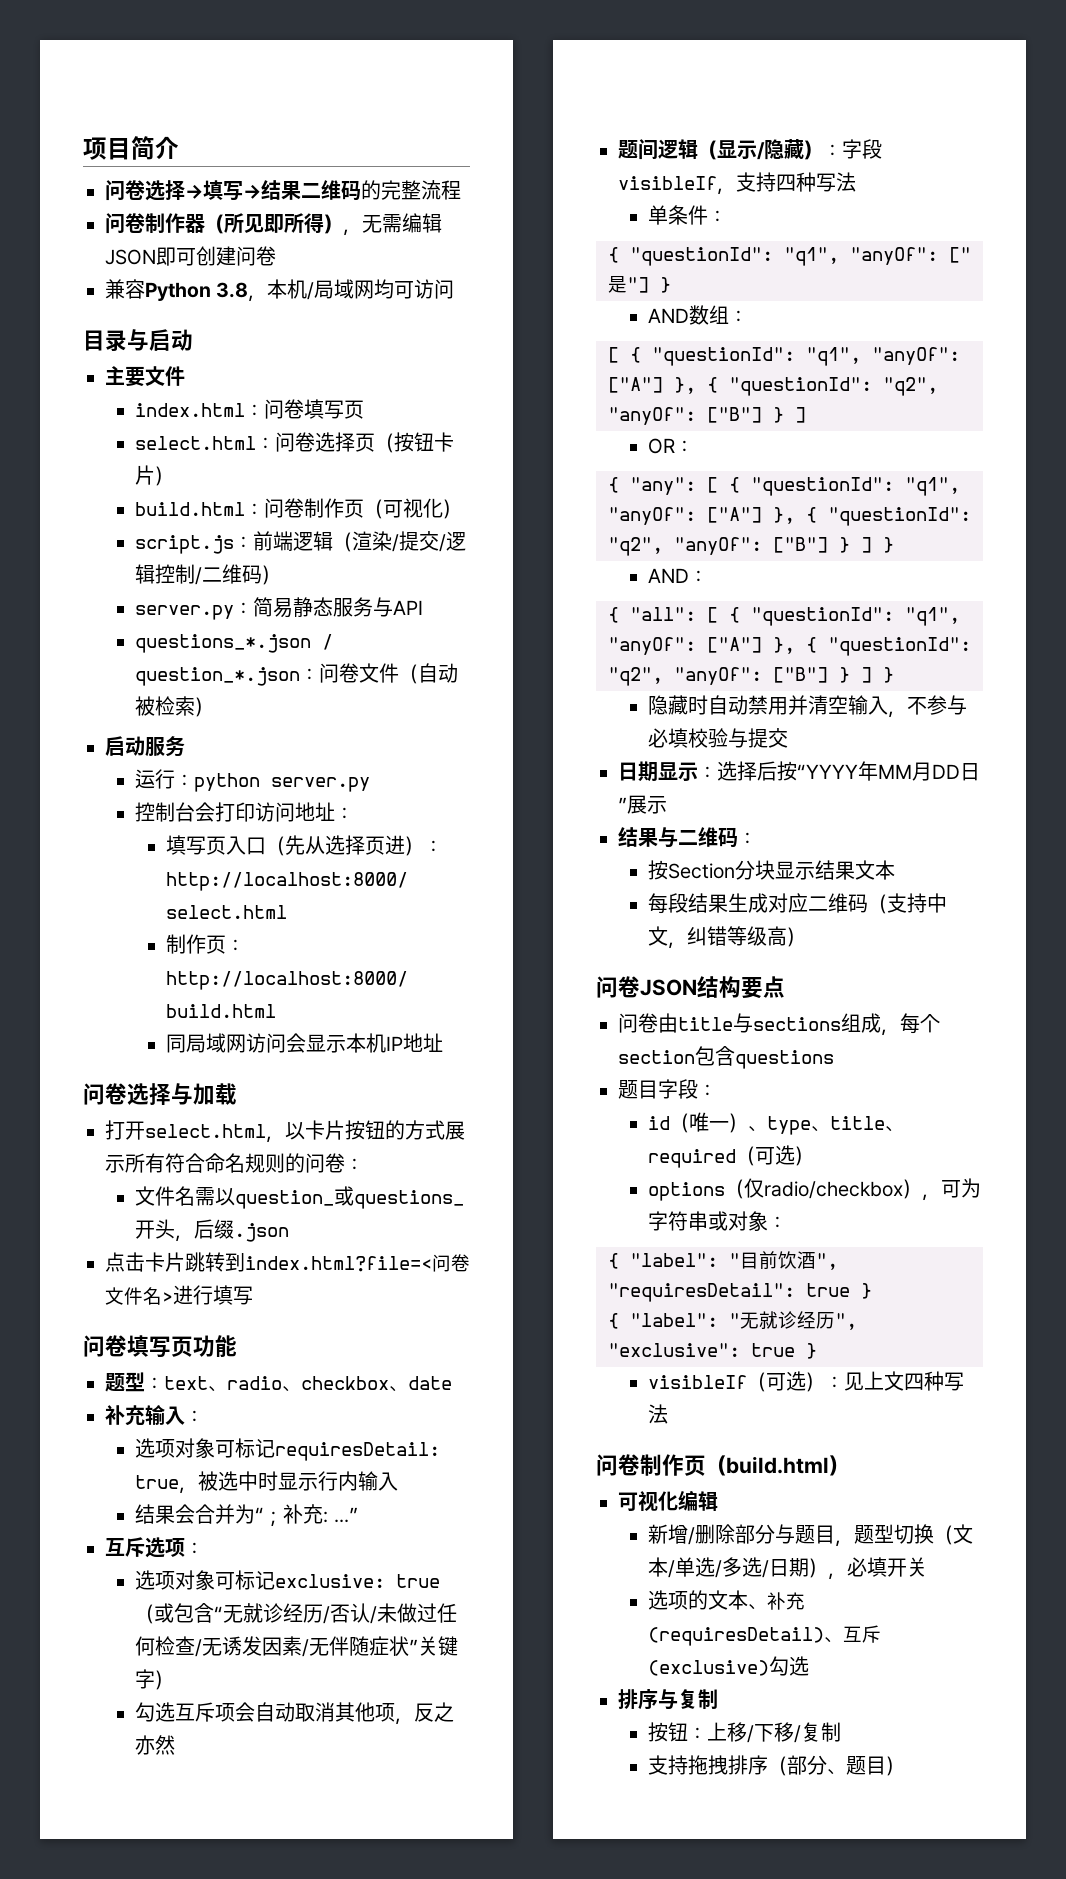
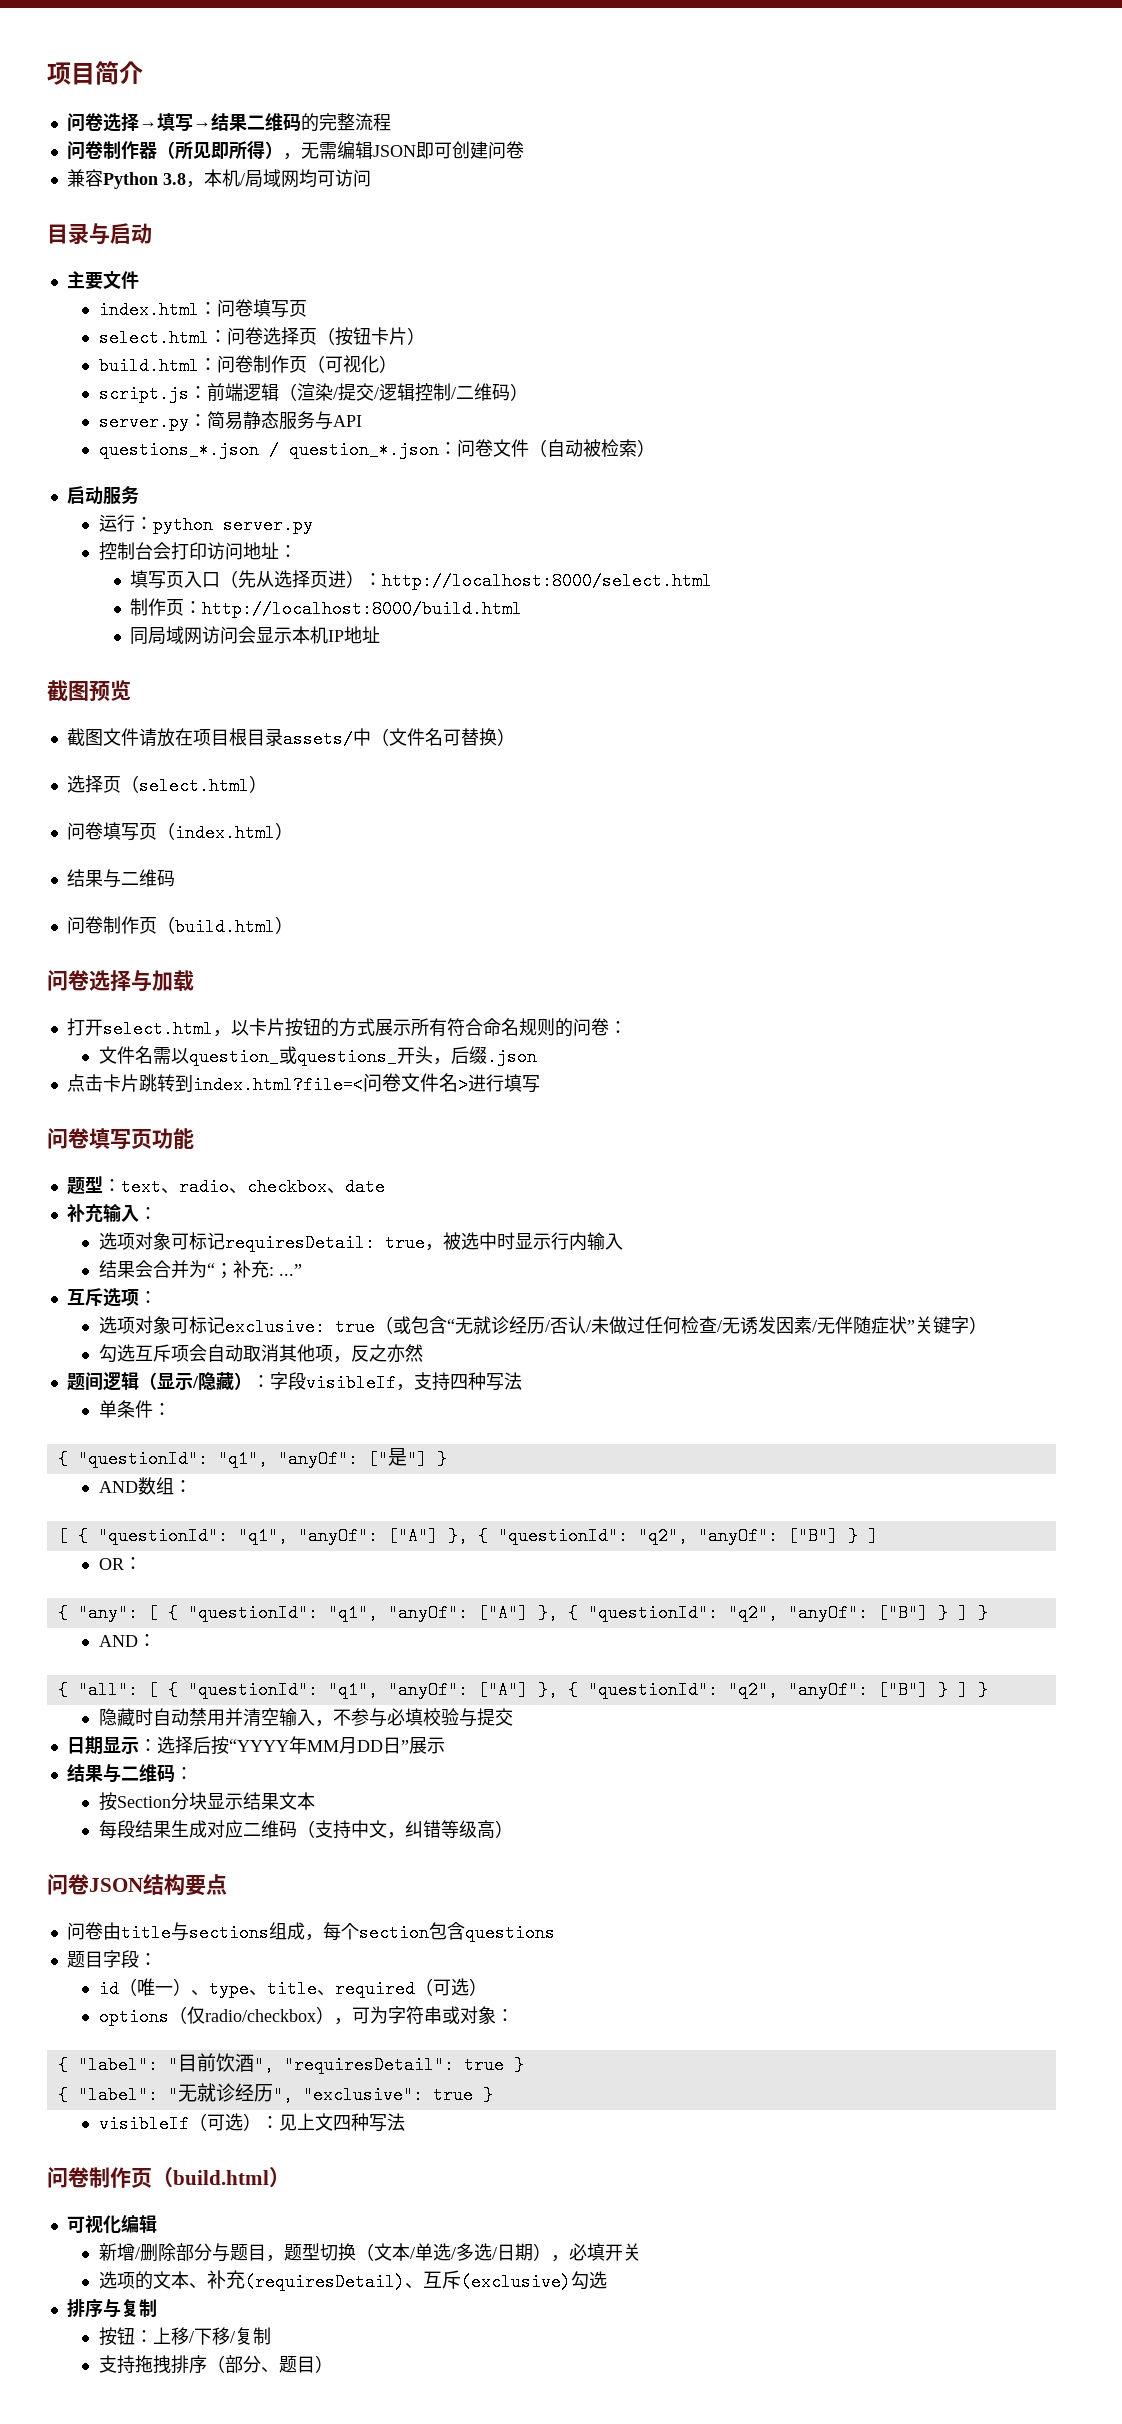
(443, 1042) none -> [47,680,131,702] [66,728,515,748] [66,775,267,795] [66,822,293,842] [66,869,175,888] [66,916,293,936] // 截图预览 // 截图文件请放在项目根目录assets/中（文件名可替换） // 选择页（select.html） // 问卷填写页（index.html） // 结果与二维码 // 问卷制作页（build.html）

